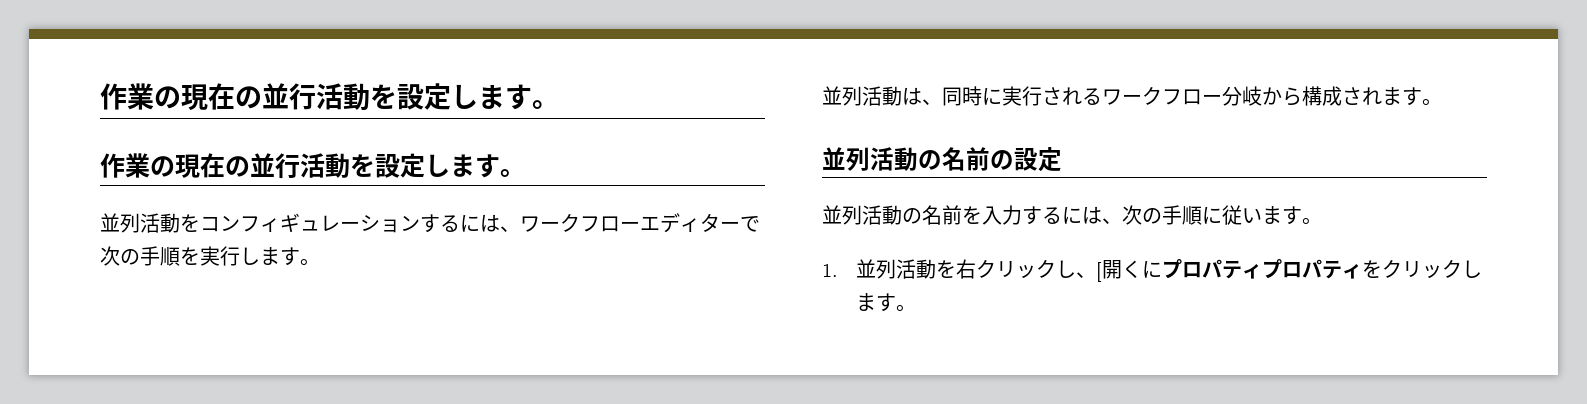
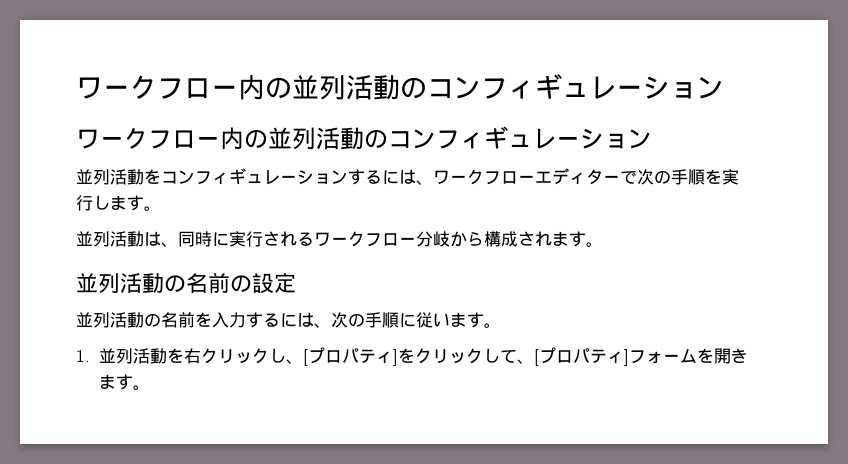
[100,83,559,111] [100,153,525,179] 作業の現在の並行活動を設定します。 // 作業の現在の並行活動を設定します。 -> [76,74,724,100] [76,126,652,150] ワークフロー内の並列活動のコンフィギュレーション // ワークフロー内の並列活動のコンフィギュレーション
[1101,259,1362,279] 開くにプロパティプロパティ -> [307,347,398,366] プロパティ]
(1482, 269) none -> [499,347,748,366] て、[プロパティ]フォームを開き

